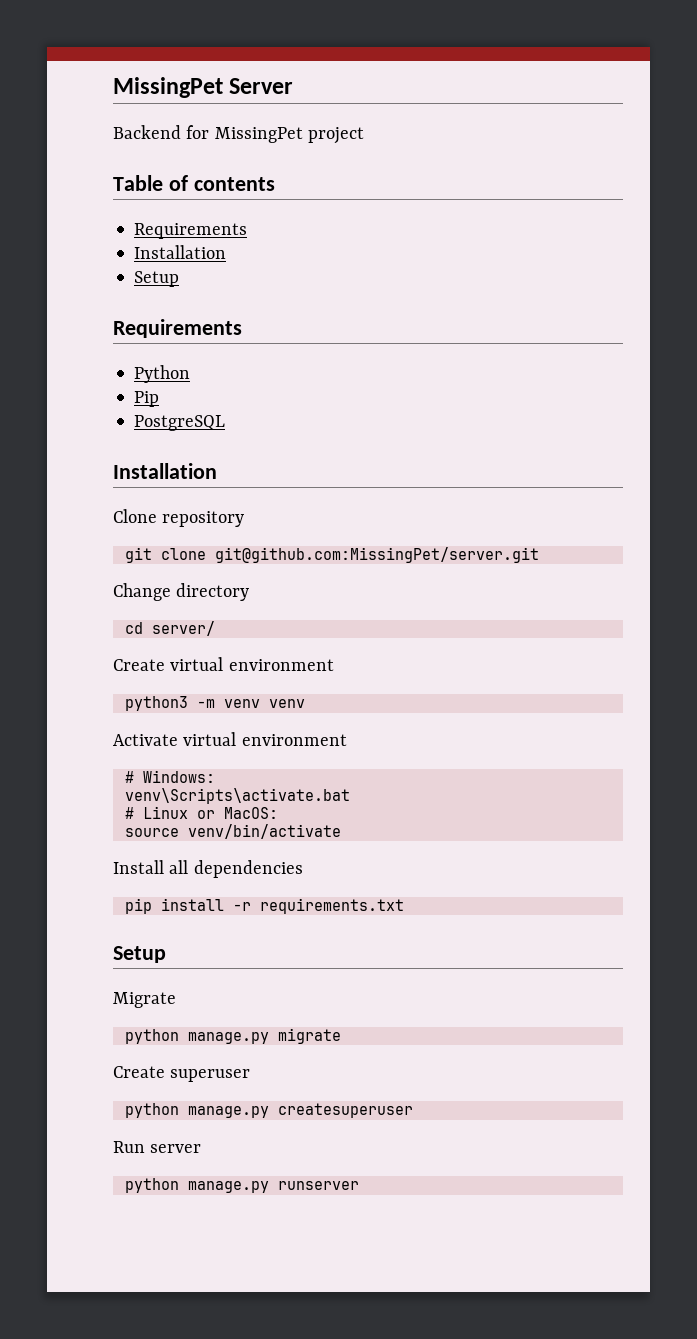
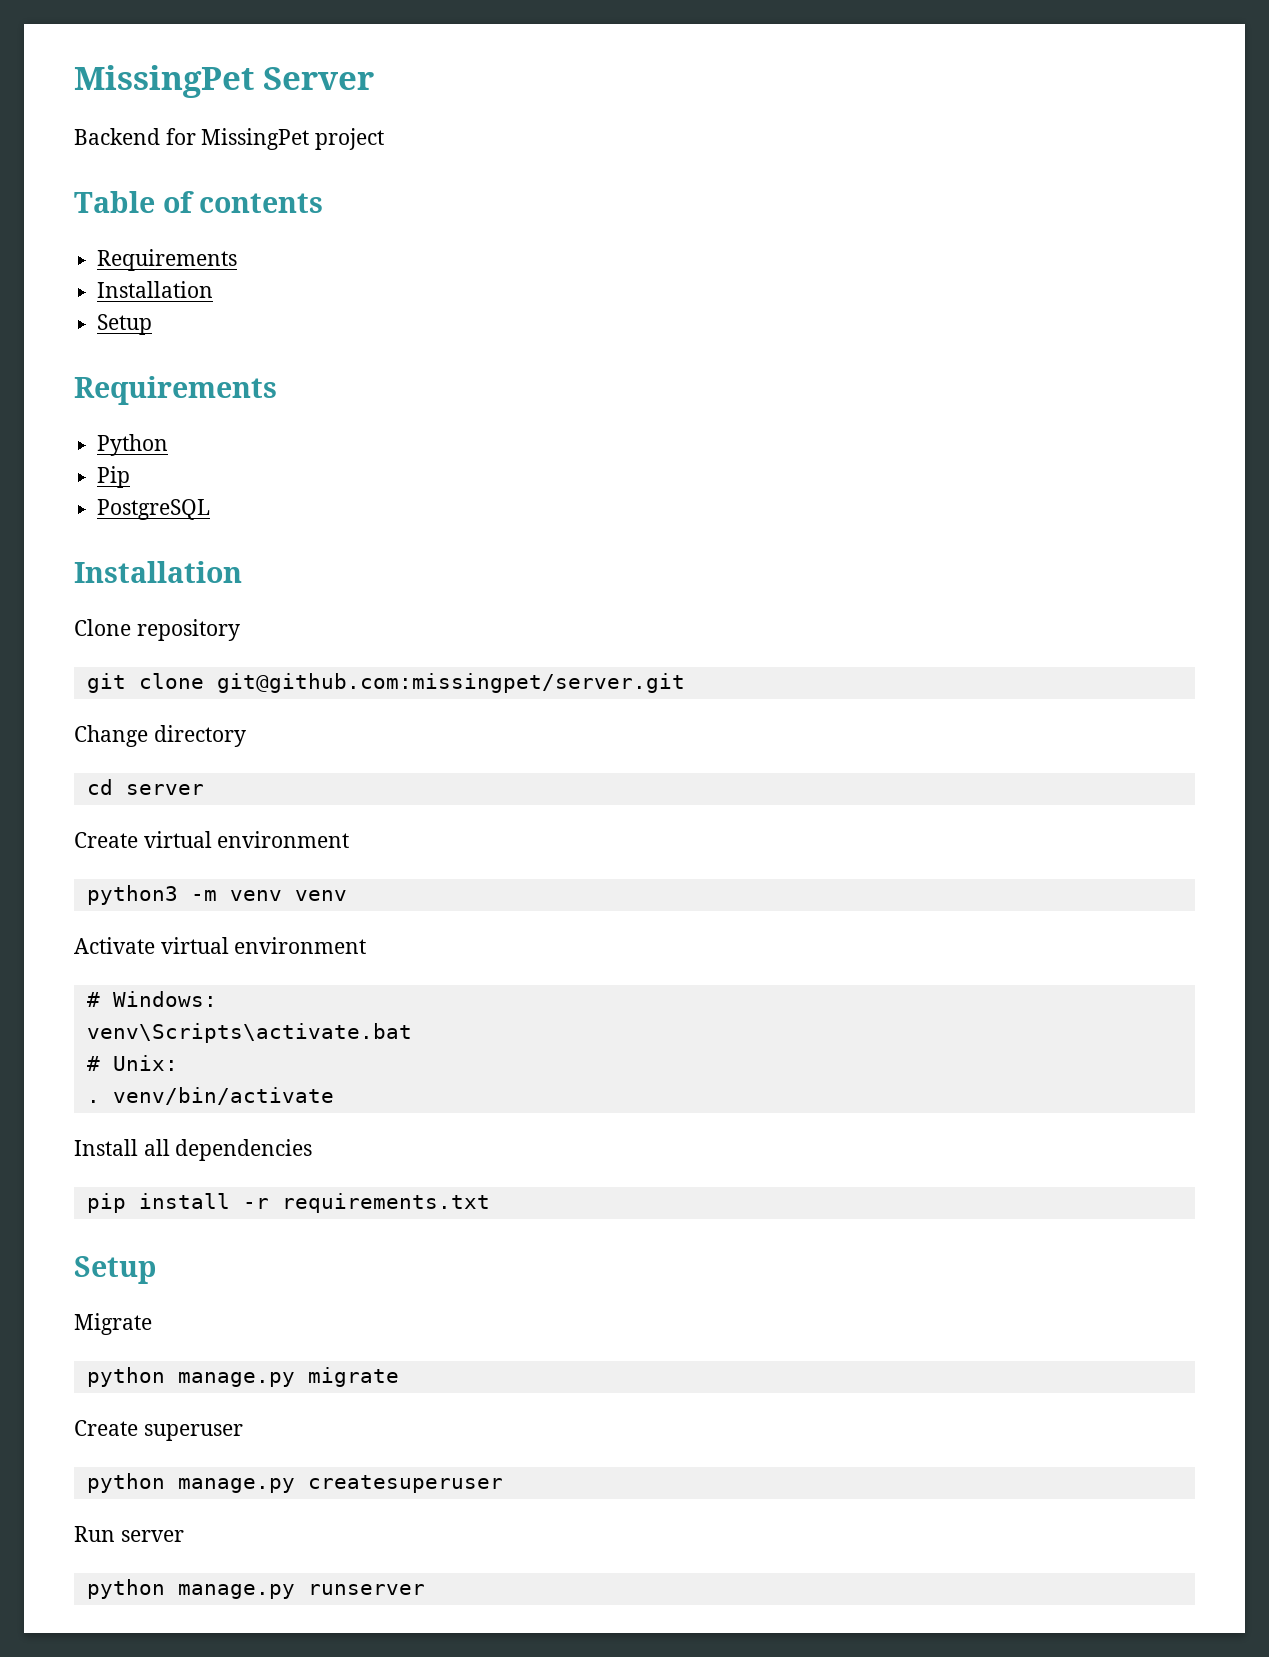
[214,547,539,563] git@github.com:MissingPet/server.git -> [216,673,685,693] git@github.com:missingpet/server.git
[151,621,215,636] server/ -> [125,784,204,795] server
[142,806,278,819] [124,828,179,837] Linux or MacOS: // source -> [112,1055,178,1071] [86,1100,100,1103] Unix: // .

